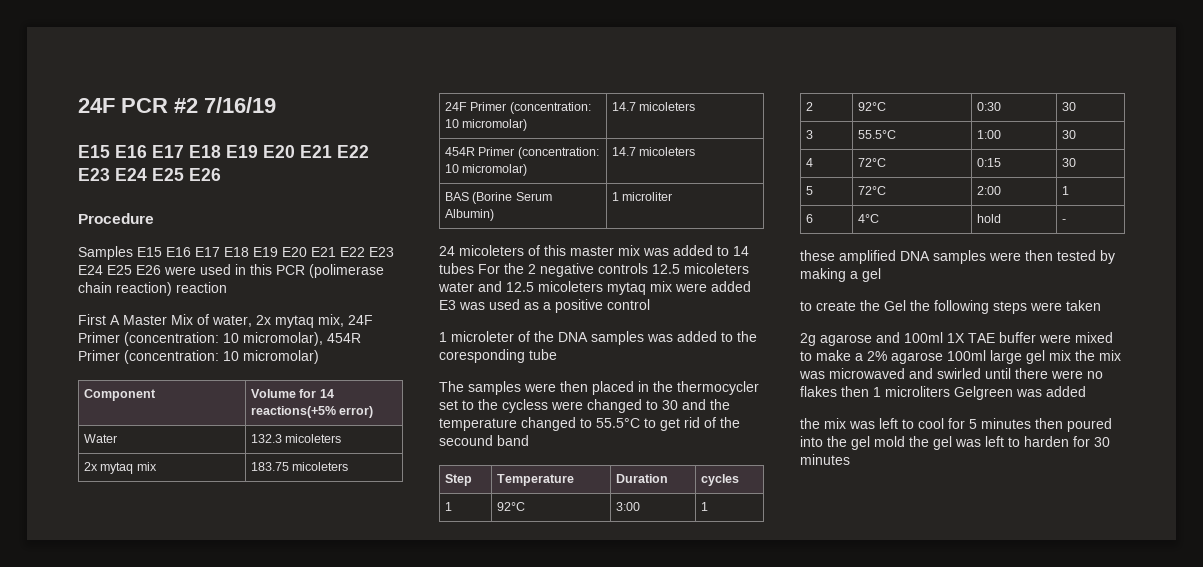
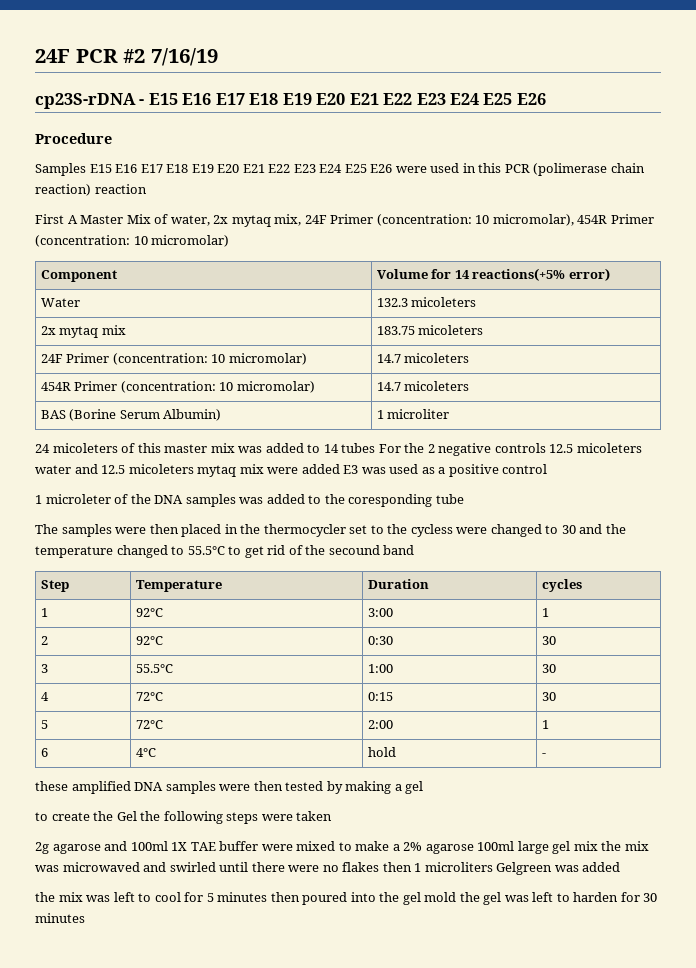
(276, 105) none -> [35,93,145,109] cp23S-rDNA -

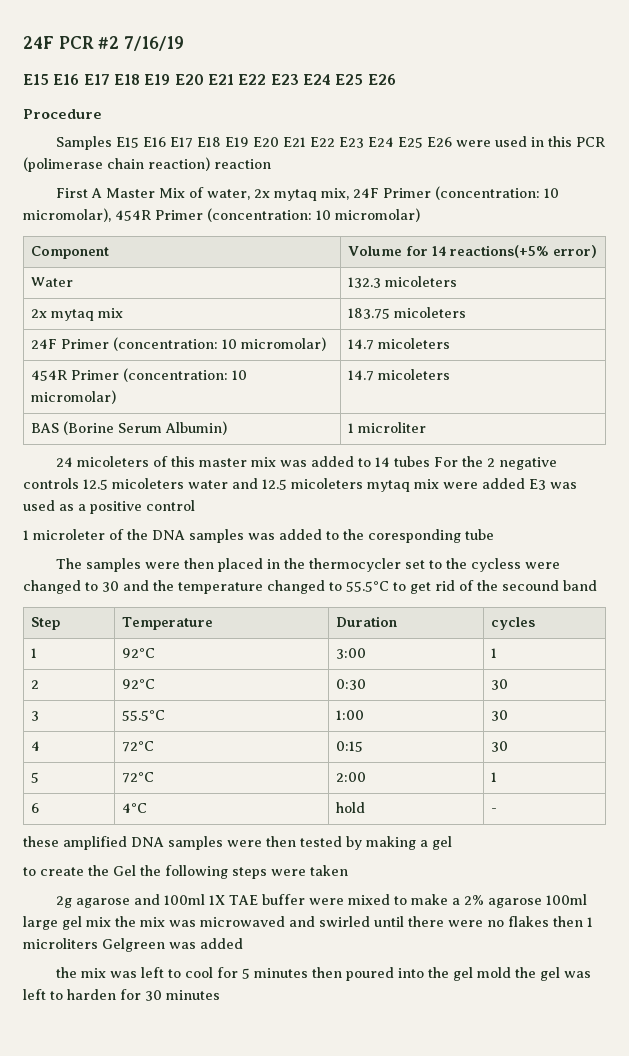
[35,93,145,109] cp23S-rDNA - -> (185, 43) none

